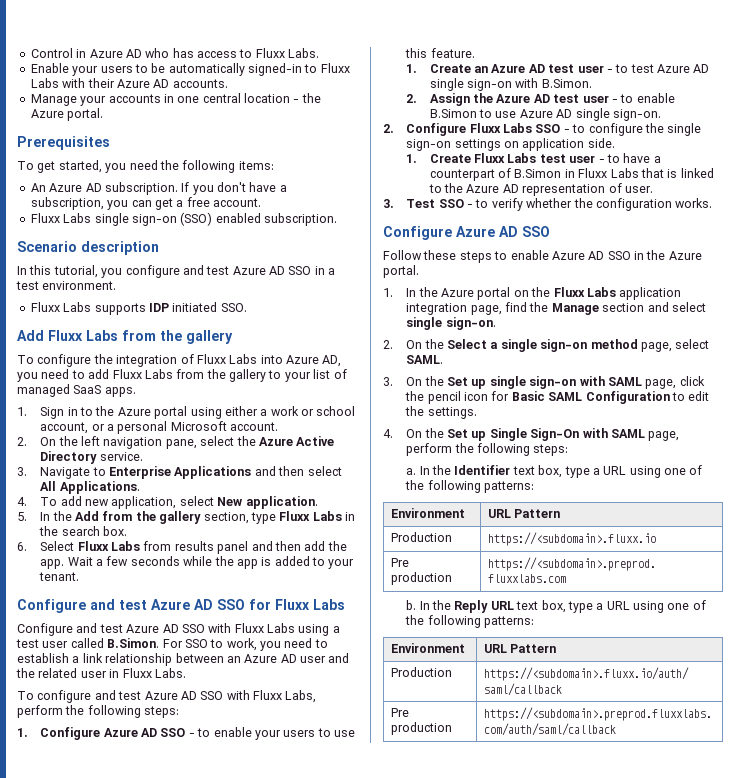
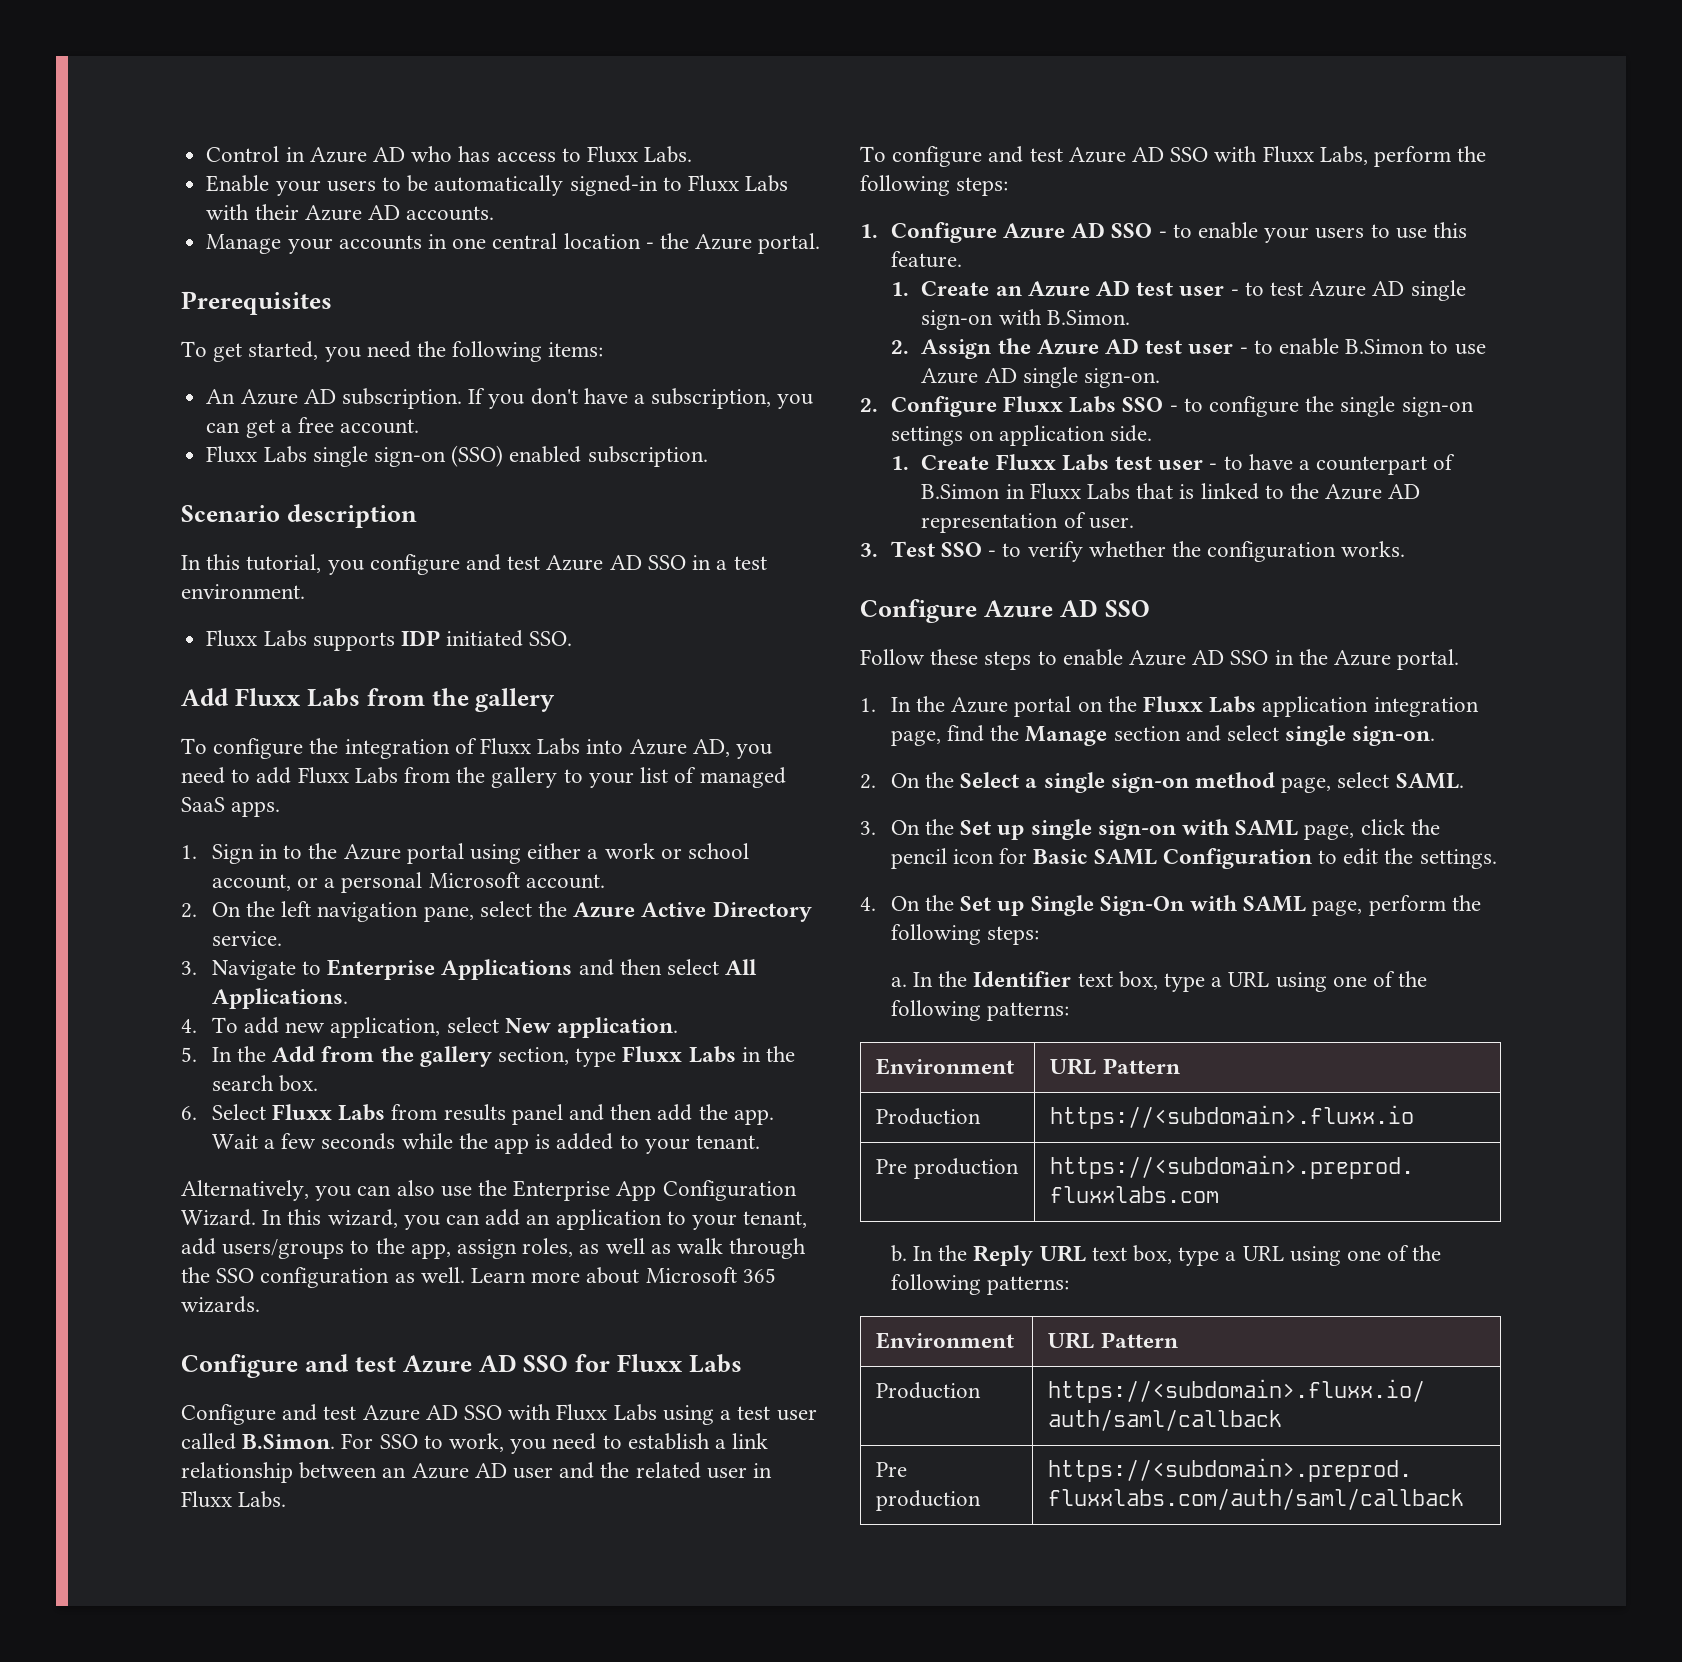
(80, 576) none -> [181,1180,797,1201] [181,1209,808,1230] [181,1238,807,1259] [181,1267,776,1288] [181,1296,260,1313] // Alternatively, you can also use the Enterprise App Configuration Wizard. In this wizard, you can add an application to your tenant, add users/groups to the app, assign roles, as well as walk through the SSO configuration as well. Learn more about Microsoft 365 wizards.

